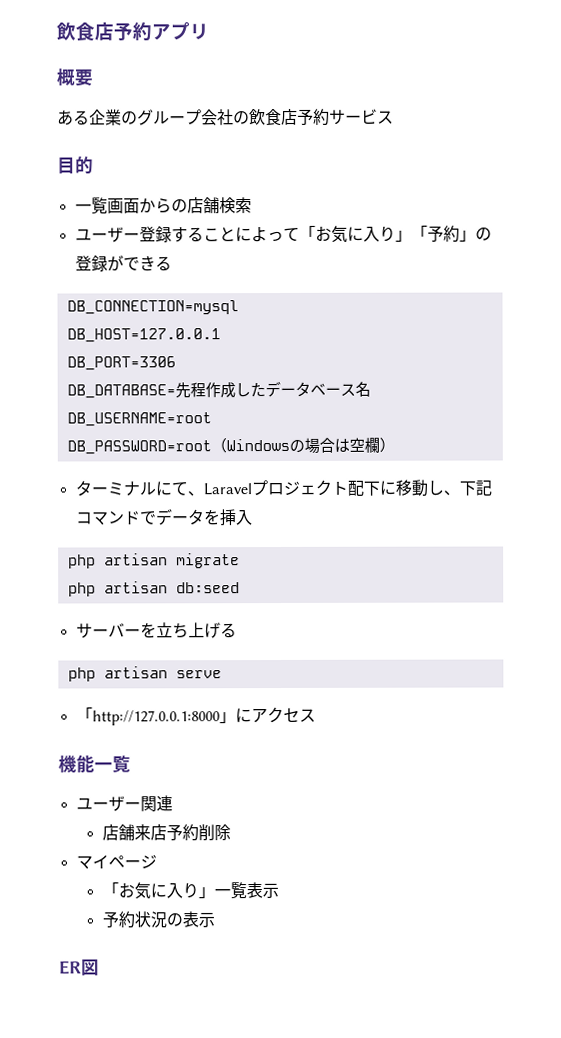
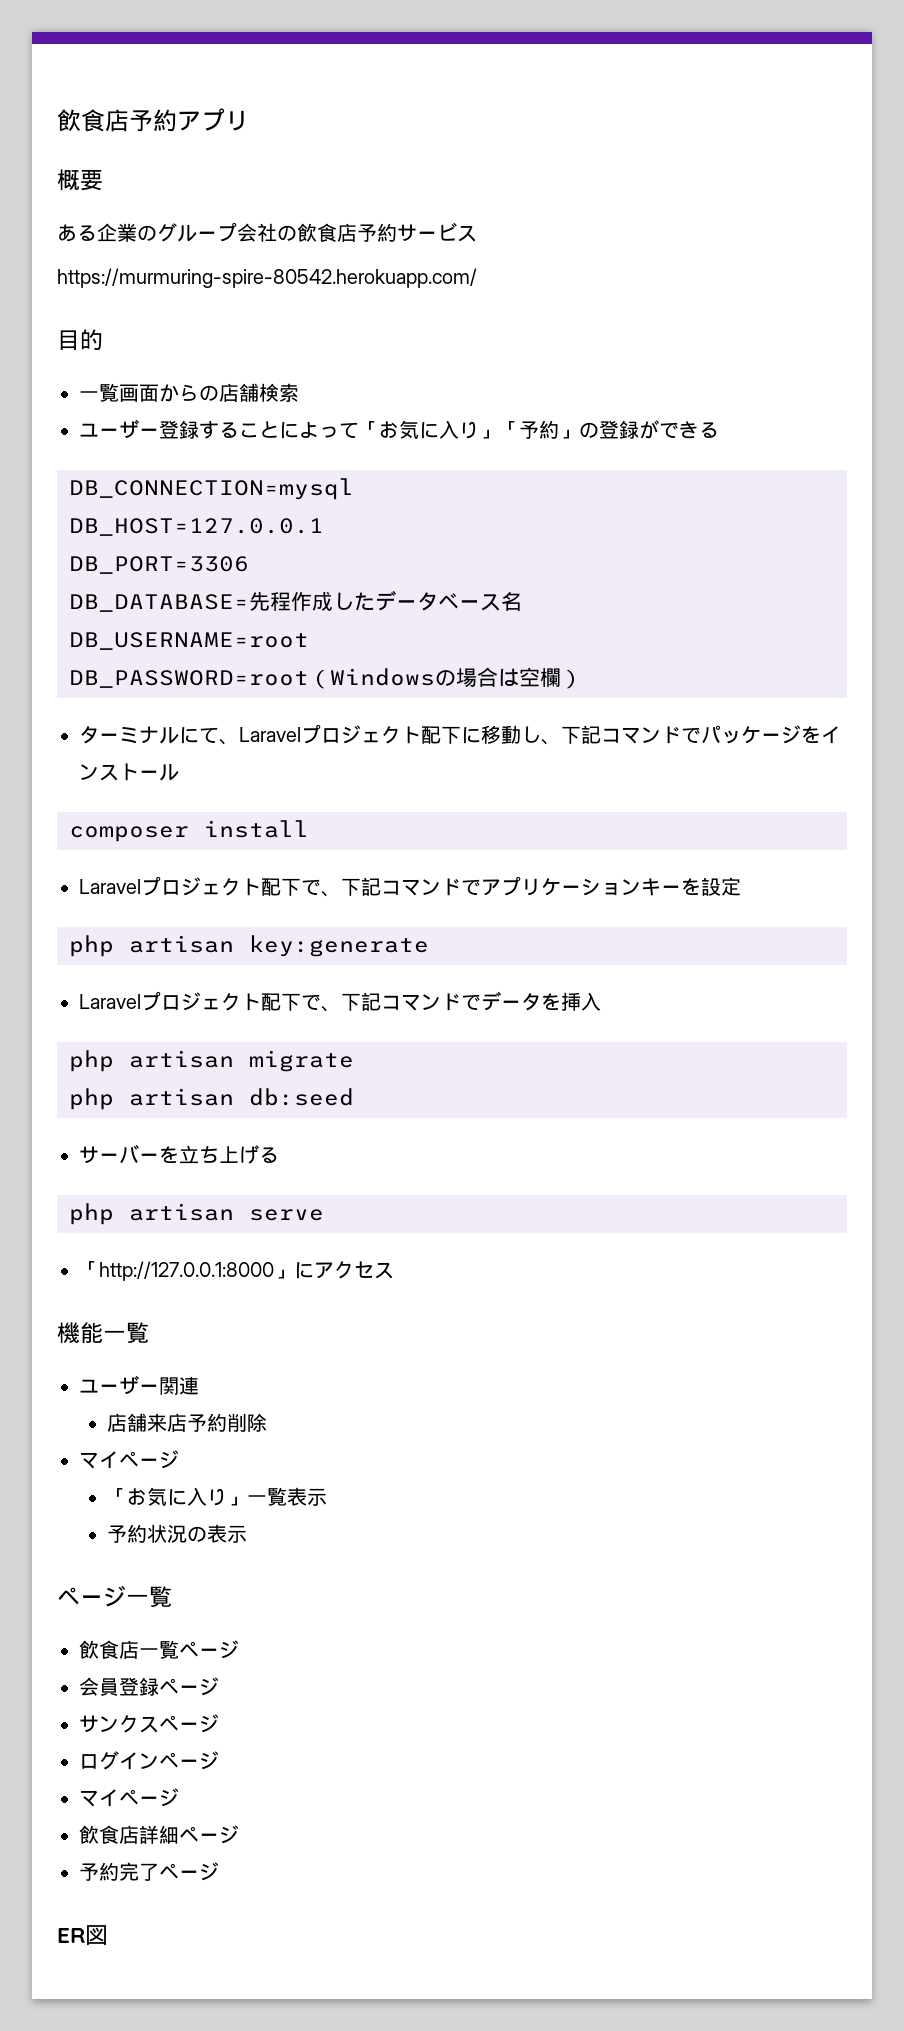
(394, 117) none -> [57,268,477,288] // https://murmuring-spire-80542.herokuapp.com/
(157, 518) none -> [701,725,841,744] [79,763,179,781] [69,820,309,842] [79,876,741,897] [69,935,429,957] [79,991,481,1012] パッケージをインストール // composer install // Laravelプロジェクト配下で、下記コマンドでアプリケーションキーを設定 // php artisan key:generate // Laravelプロジェクト配下で、下記コマンドで
(215, 920) none -> [57,1585,172,1608] [79,1640,239,1659] [79,1677,219,1696] [79,1714,219,1733] [79,1751,219,1770] [79,1788,179,1807] [79,1825,239,1844] [79,1862,219,1881] // ページ一覧 // 飲食店一覧ページ // 会員登録ページ // サンクスページ // ログインページ // マイページ // 飲食店詳細ページ // 予約完了ページ

